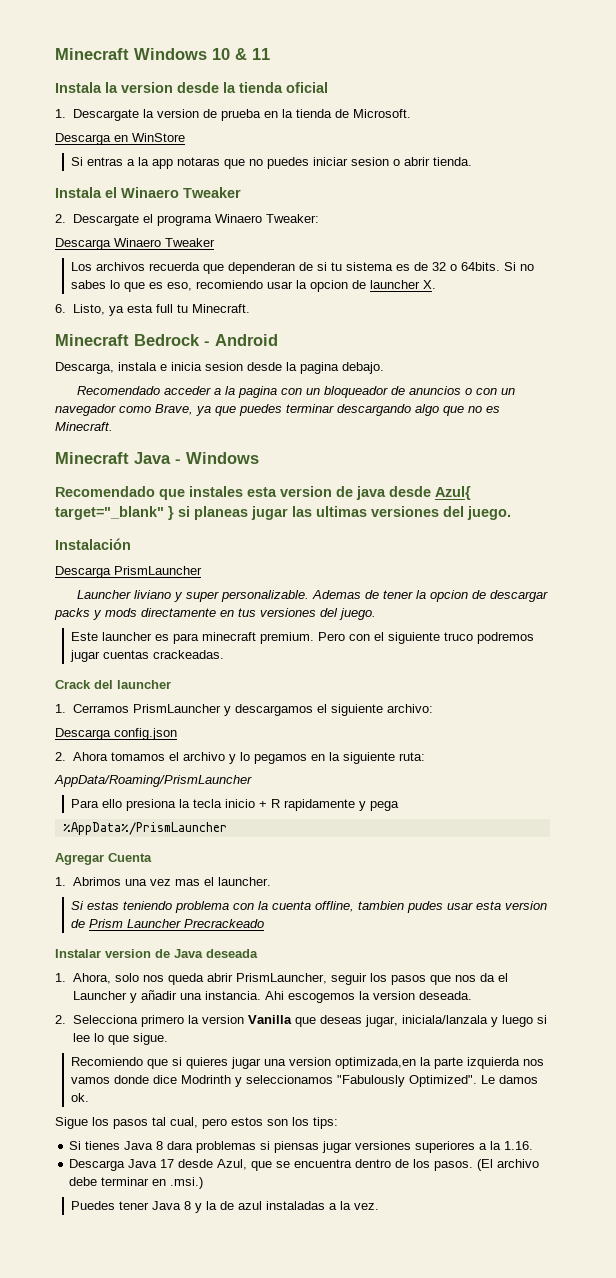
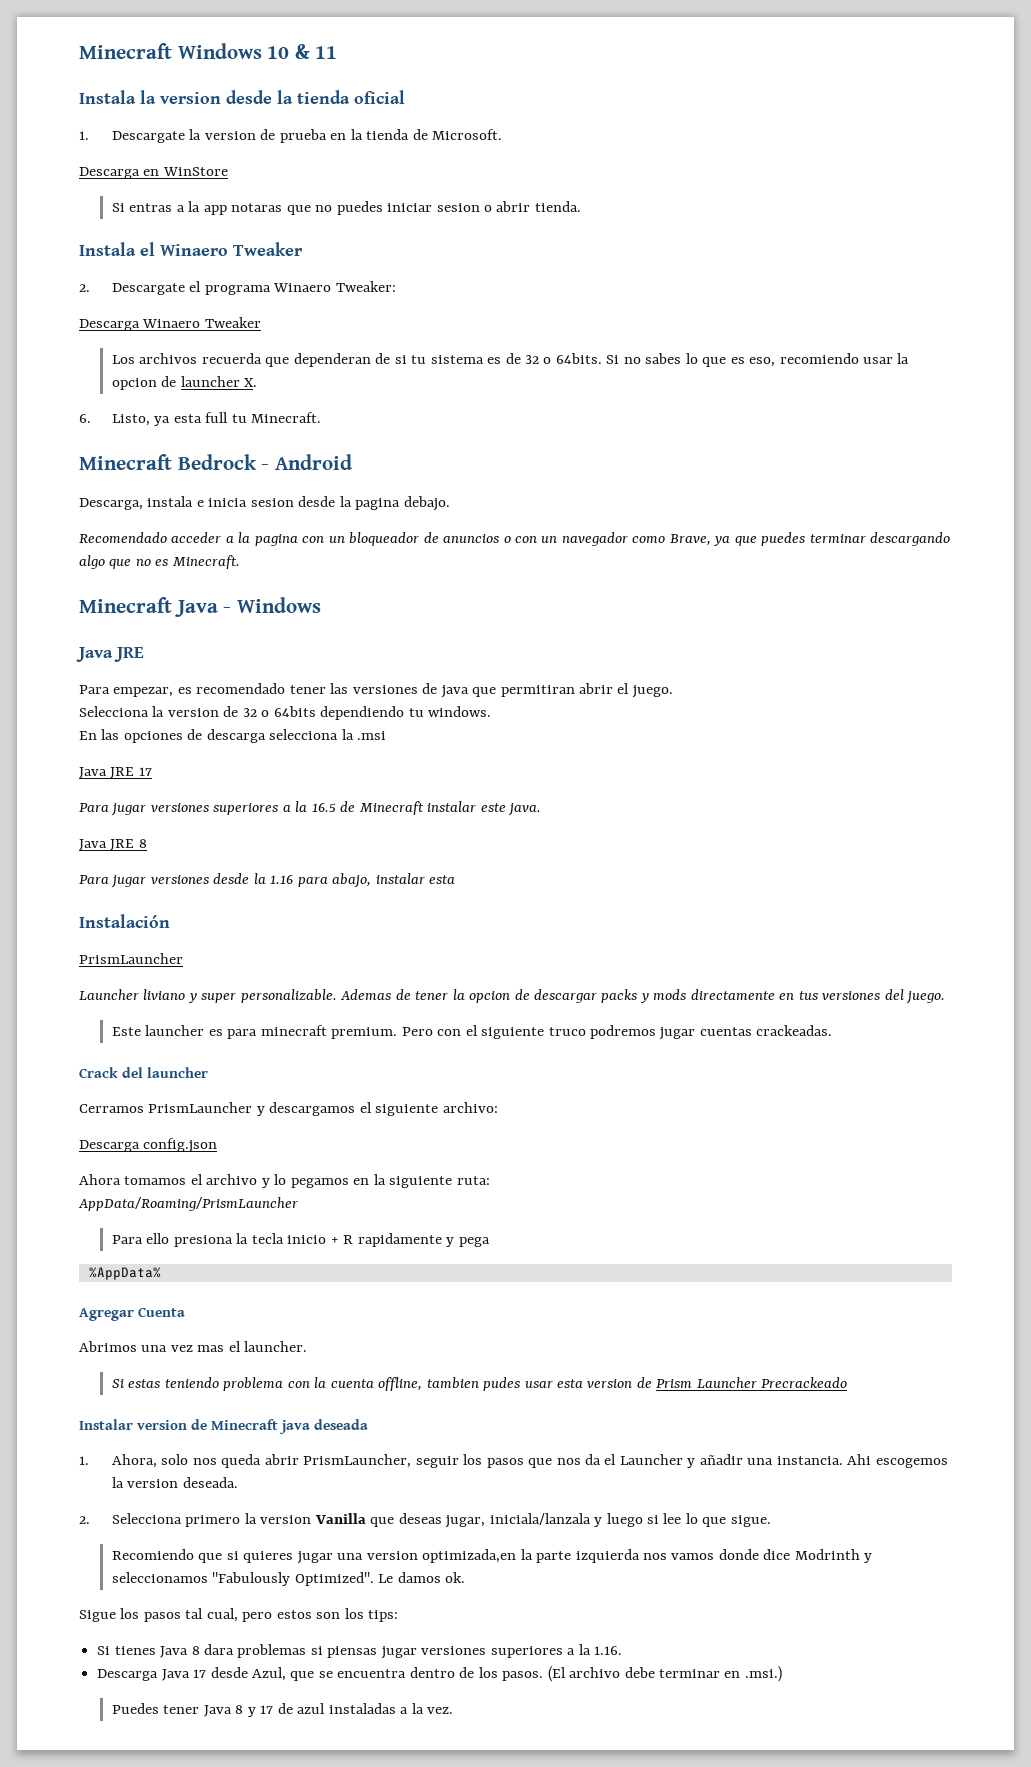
[55,486,471,500] [55,506,511,520] Recomendado que instales esta version de java desde Azul{ target="_blank" } si planeas jugar las ultimas versiones del juego. -> [76,647,144,662] [79,683,673,698] [79,706,492,720] [79,729,387,743] [79,767,152,779] [79,801,542,816] [79,839,147,851] [79,873,456,888] Java JRE // Para empezar, es recomendado tener las versiones de java que permitiran abrir el juego. // Selecciona la version de 32 o 64bits dependiendo tu windows. // En las opciones de descarga selecciona la .msi // Java JRE 17 // Para jugar versiones superiores a la 16.5 de Minecraft instalar este java. // Java JRE 8 // Para jugar versiones desde la 1.16 para abajo, instalar esta
[55,566,111,578] Descarga -> (170, 921) none
[55,704,66,713] 1. -> (209, 1072) none
[55,752,66,761] 2. -> (218, 1145) none
[62,822,227,835] %AppData%/PrismLauncher -> [88,1267,161,1280] %AppData%
[55,877,66,886] 1. -> (186, 1312) none
[174,949,203,958] Java -> [211,1419,311,1434] Minecraft java
[205,1201,217,1210] la -> [260,1705,274,1714] 17

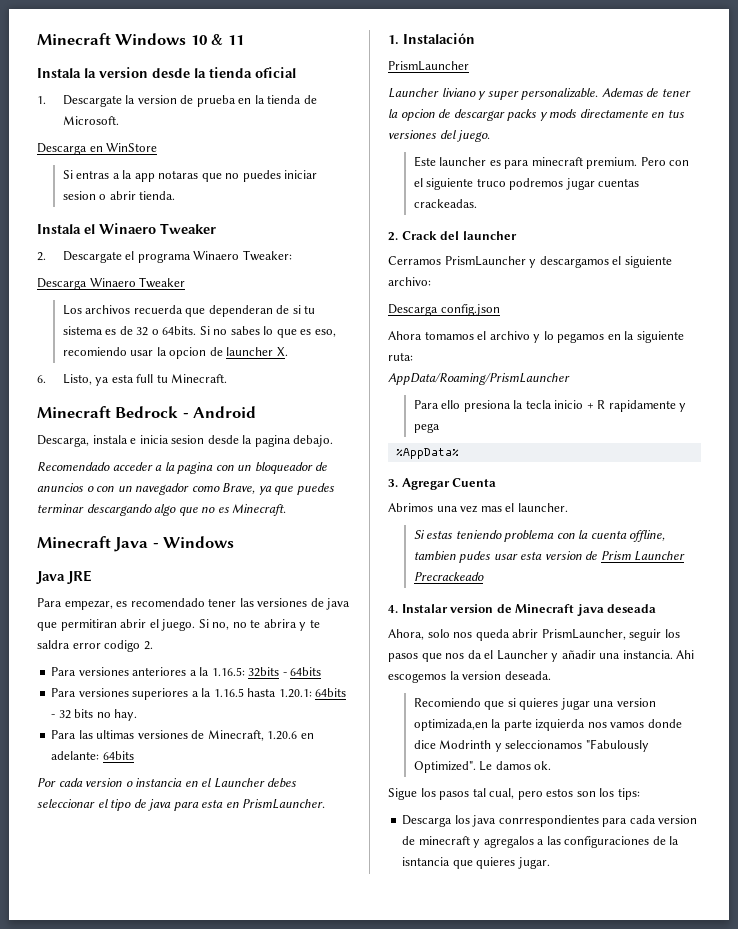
[79,706,492,720] [79,729,387,743] [79,767,152,779] [79,801,542,816] [79,839,147,851] [79,873,456,888] // Selecciona la version de 32 o 64bits dependiendo tu windows. // En las opciones de descarga selecciona la .msi // Java JRE 17 // Para jugar versiones superiores a la 16.5 de Minecraft instalar este java. // Java JRE 8 // Para jugar versiones desde la 1.16 para abajo, instalar esta // -> [198,619,320,631] [37,640,153,652] [51,667,322,677] [51,688,347,700] [51,709,138,721] [51,730,314,741] [51,751,134,760] [37,778,298,788] [37,799,326,811] [388,35,399,45] Si no, no te abrira y te saldra error codigo 2. // Para versiones anteriores a la 1.16.5: 32bits - 64bits // Para versiones superiores a la 1.16.5 hasta 1.20.1: 64bits - 32 bits no hay. // Para las ultimas versiones de Minecraft, 1.20.6 en adelante: 64bits // Por cada version o instancia en el Launcher debes seleccionar el tipo de java para esta en PrismLauncher. // 1.
(833, 1030) none -> [388,232,398,241] 2.
(161, 1273) none -> [388,479,398,487] 3.
(848, 1382) none -> [388,605,398,613] 4.
[79,1456,89,1465] 1. -> (657, 608) none
[79,1513,771,1528] // 2. Selecciona primero la version Vanilla que deseas jugar, iniciala/lanzala y luego si lee lo que sigue. -> (551, 675) none
[97,1644,623,1659] [97,1666,782,1682] [111,1703,453,1717] Si tienes Java 8 dara problemas si piensas jugar versiones superiores a la 1.16. // Descarga Java 17 desde Azul, que se encuentra dentro de los pasos. (El archivo debe terminar en .msi.) // Puedes tener Java 8 y 17 de azul instaladas a la vez. -> [402,815,698,827] [402,836,680,848] [402,857,550,869] Descarga los java conrrespondientes para cada version de minecraft y agregalos a las configuraciones de la isntancia que quieres jugar.

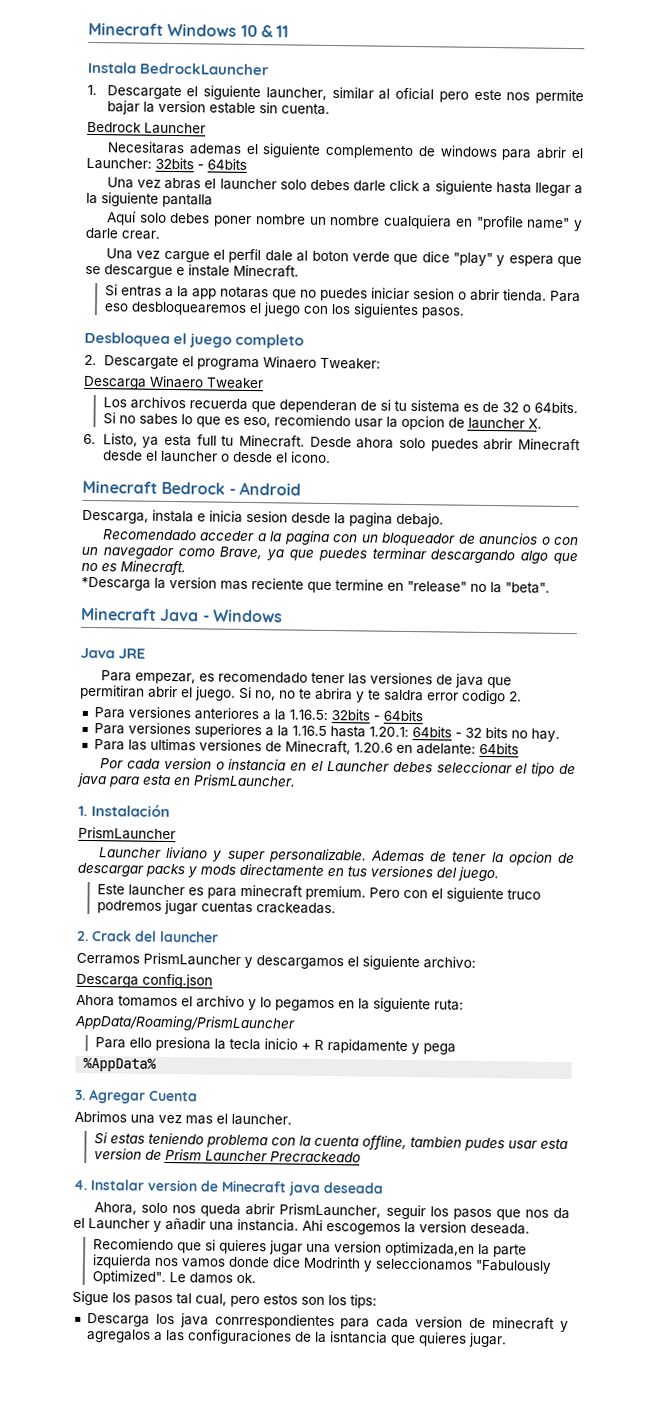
[84,67,296,78] [37,95,317,107] [62,116,119,125] [37,143,158,155] la version desde la tienda oficial // 1. Descargate la version de prueba en la tienda de Microsoft. // Descarga en WinStore -> [139,62,271,76] [87,84,584,105] [106,100,330,115] [87,121,206,135] [107,141,583,161] [86,157,247,170] [107,177,583,197] [86,192,213,208] [106,211,583,232] [85,227,160,240] [106,248,582,268] [85,264,299,279] BedrockLauncher // 1. Descargate el siguiente launcher, similar al oficial pero este nos permite bajar la version estable sin cuenta. // Bedrock Launcher // Necesitaras ademas el siguiente complemento de windows para abrir el Launcher: 32bits - 64bits // Una vez abras el launcher solo debes darle click a siguiente hasta llegar a la siguiente pantalla // Aquí solo debes poner nombre un nombre cualquiera en "profile name" y darle crear. // Una vez cargue el perfil dale al boton verde que dice "play" y espera que se descargue e instale Minecraft.
[37,223,216,234] // Instala el Winaero Tweaker -> [549,290,581,303] [103,301,464,319] [84,331,305,349] Para eso desbloquearemos el juego con los siguientes pasos. // Desbloquea el juego completo
(228, 378) none -> [309,436,581,452] [102,450,331,464] Desde ahora solo puedes abrir Minecraft desde el launcher o desde el icono.
(287, 510) none -> [81,576,550,594] // *Descarga la version mas reciente que termine en "release" no la "beta".

